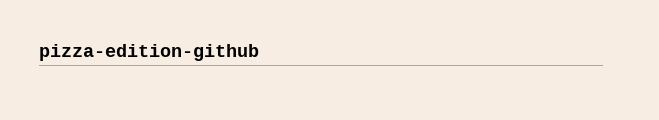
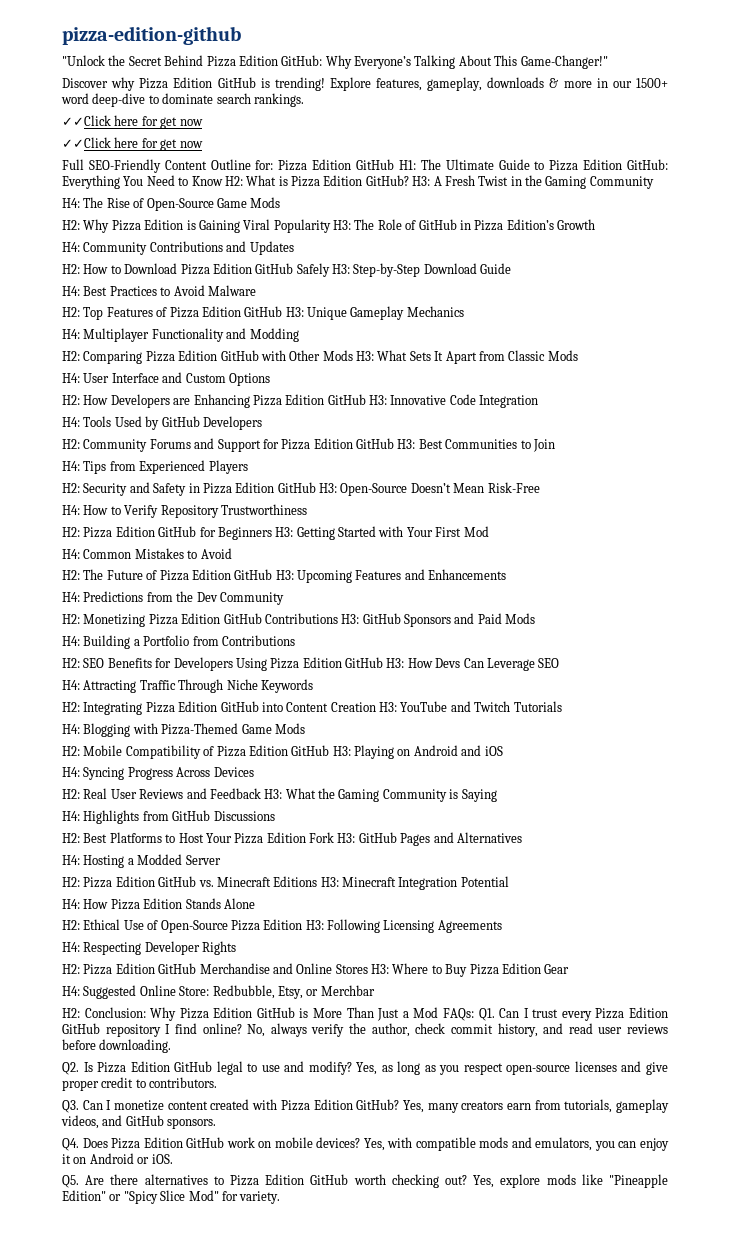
(259, 52) none -> [62,55,608,69] [62,77,668,91] [61,93,304,107] [62,115,203,129] [62,137,203,151] [62,159,669,173] [62,175,654,189] [62,197,281,211] [62,219,595,233] [62,241,294,255] [62,263,512,277] [62,285,256,296] [62,306,464,320] [62,328,299,342] [62,350,578,364] [62,372,270,386] [62,394,539,408] [62,416,262,430] [62,438,555,452] [62,460,248,474] [62,482,540,496] [62,504,307,518] [62,526,489,540] [62,548,232,559] [62,569,507,583] [62,591,284,605] [62,613,536,627] [62,635,295,649] [62,657,560,671] [62,679,313,693] [62,701,562,715] [62,723,305,737] [62,745,503,759] [62,767,254,780] [62,788,497,802] [62,810,275,824] [62,832,522,846] [62,854,221,868] [62,876,509,890] [62,898,255,910] [62,919,502,933] [62,941,237,955] [62,963,570,977] [62,985,375,999] [62,1007,668,1021] [62,1023,668,1037] [62,1039,172,1053] [62,1061,668,1075] [62,1077,218,1091] [62,1099,669,1113] [61,1115,217,1129] [62,1137,669,1151] [62,1153,173,1164] [62,1174,668,1188] [62,1190,281,1204] // "Unlock the Secret Behind Pizza Edition GitHub: Why Everyone’s Talking About This Game-Changer!" // Discover why Pizza Edition GitHub is trending! Explore features, gameplay, downloads & more in our 1500+ word deep-dive to dominate search rankings. // ✓✓Click here for get now // ✓✓Click here for get now // Full SEO-Friendly Content Outline for: Pizza Edition GitHub H1: The Ultimate Guide to Pizza Edition GitHub: Everything You Need to Know H2: What is Pizza Edition GitHub? H3: A Fresh Twist in the Gaming Community // H4: The Rise of Open-Source Game Mods // H2: Why Pizza Edition is Gaining Viral Popularity H3: The Role of GitHub in Pizza Edition’s Growth // H4: Community Contributions and Updates // H2: How to Download Pizza Edition GitHub Safely H3: Step-by-Step Download Guide // H4: Best Practices to Avoid Malware // H2: Top Features of Pizza Edition GitHub H3: Unique Gameplay Mechanics // H4: Multiplayer Functionality and Modding // H2: Comparing Pizza Edition GitHub with Other Mods H3: What Sets It Apart from Classic Mods // H4: User Interface and Custom Options // H2: How Developers are Enhancing Pizza Edition GitHub H3: Innovative Code Integration // H4: Tools Used by GitHub Developers // H2: Community Forums and Support for Pizza Edition GitHub H3: Best Communities to Join // H4: Tips from Experienced Players // H2: Security and Safety in Pizza Edition GitHub H3: Open-Source Doesn’t Mean Risk-Free // H4: How to Verify Repository Trustworthiness // H2: Pizza Edition GitHub for Beginners H3: Getting Started with Your First Mod // H4: Common Mistakes to Avoid // H2: The Future of Pizza Edition GitHub H3: Upcoming Features and Enhancements // H4: Predictions from the Dev Community // H2: Monetizing Pizza Edition GitHub Contributions H3: GitHub Sponsors and Paid Mods // H4: Building a Portfolio from Contributions // H2: SEO Benefits for Developers Using Pizza Edition GitHub H3: How Devs Can Leverage SEO // H4: Attracting Traffic Through Niche Keywords // H2: Integrating Pizza Edition GitHub into Content Creation H3: YouTube and Twitch Tutorials // H4: Blogging with Pizza-Themed Game Mods // H2: Mobile Compatibility of Pizza Edition GitHub H3: Playing on Android and iOS // H4: Syncing Progress Across Devices // H2: Real User Reviews and Feedback H3: What the Gaming Community is Saying // H4: Highlights from GitHub Discussions // H2: Best Platforms to Host Your Pizza Edition Fork H3: GitHub Pages and Alternatives // H4: Hosting a Modded Server // H2: Pizza Edition GitHub vs. Minecraft Editions H3: Minecraft Integration Potential // H4: How Pizza Edition Stands Alone // H2: Ethical Use of Open-Source Pizza Edition H3: Following Licensing Agreements // H4: Respecting Developer Rights // H2: Pizza Edition GitHub Merchandise and Online Stores H3: Where to Buy Pizza Edition Gear // H4: Suggested Online Store: Redbubble, Etsy, or Merchbar // H2: Conclusion: Why Pizza Edition GitHub is More Than Just a Mod FAQs: Q1. Can I trust every Pizza Edition GitHub repository I find online? No, always verify the author, check commit history, and read user reviews before downloading. // Q2. Is Pizza Edition GitHub legal to use and modify? Yes, as long as you respect open-source licenses and give proper credit to contributors. // Q3. Can I monetize content created with Pizza Edition GitHub? Yes, many creators earn from tutorials, gameplay videos, and GitHub sponsors. // Q4. Does Pizza Edition GitHub work on mobile devices? Yes, with compatible mods and emulators, you can enjoy it on Android or iOS. // Q5. Are there alternatives to Pizza Edition GitHub worth checking out? Yes, explore mods like "Pineapple Edition" or "Spicy Slice Mod" for variety.

